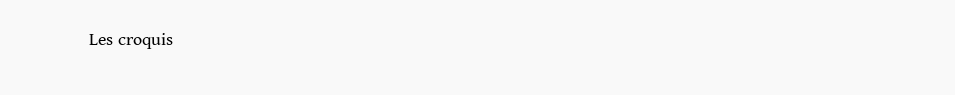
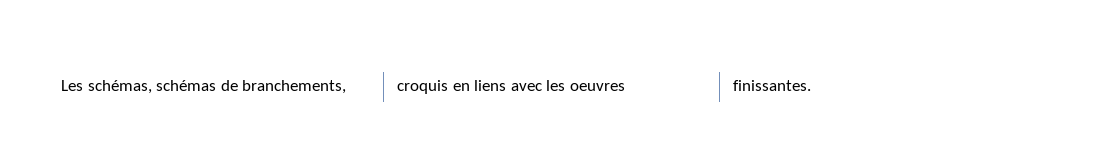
[117,33,173,49] croquis -> [87,80,811,94] schémas, schémas de branchements, croquis en liens avec les oeuvres finissantes.

